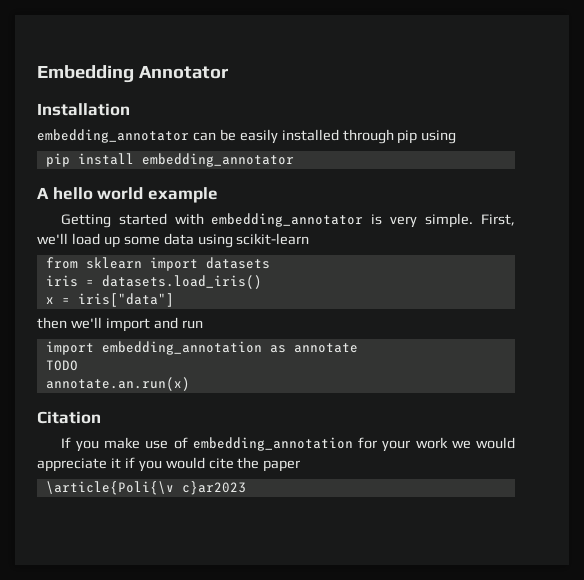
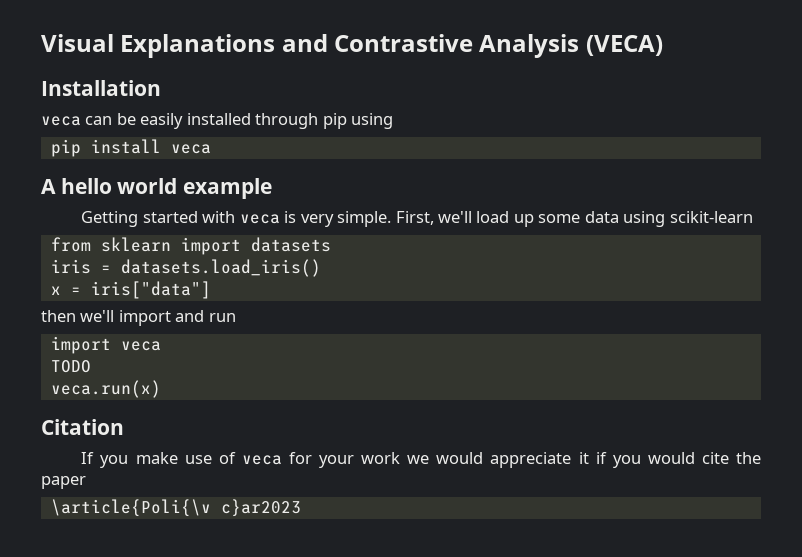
[37,65,229,83] Embedding Annotator -> [41,34,663,58] Visual Explanations and Contrastive Analysis (VECA)
[37,129,189,143] embedding_annotator -> [41,116,81,126] veca
[141,153,294,167] embedding_annotator -> [170,144,211,154] veca
[211,213,364,227] embedding_annotator -> [239,214,280,224] veca
[101,341,358,355] embedding_annotation as annotate -> [120,341,161,351] veca
[45,377,190,391] annotate.an.run(x) -> [50,380,161,398] veca.run(x)
[192,437,353,451] embedding_annotation -> [241,455,282,465] veca

